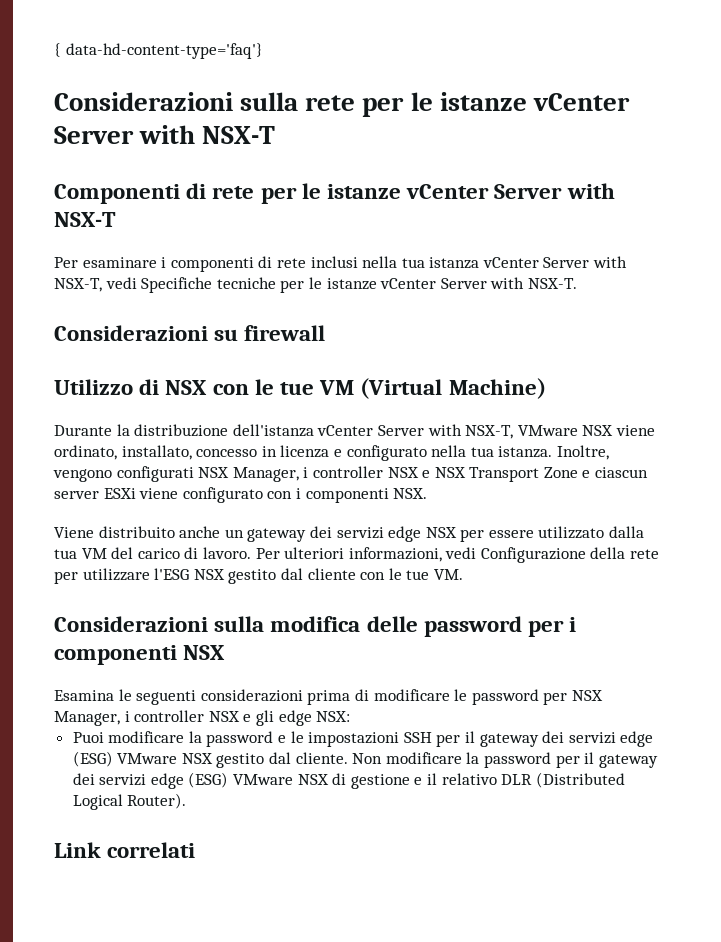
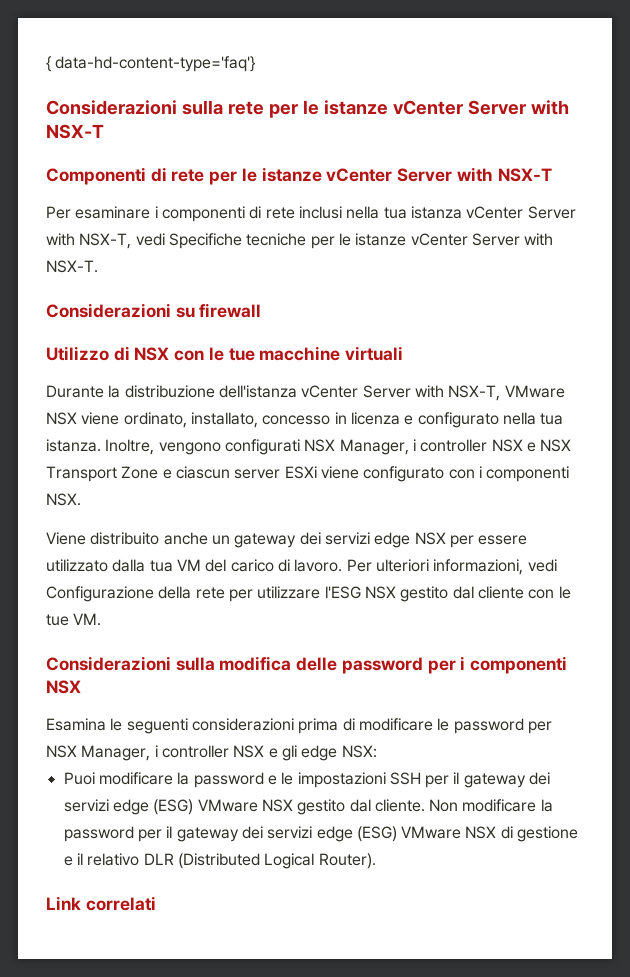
[319,378,546,399] VM (Virtual Machine) -> [259,346,404,361] macchine virtuali

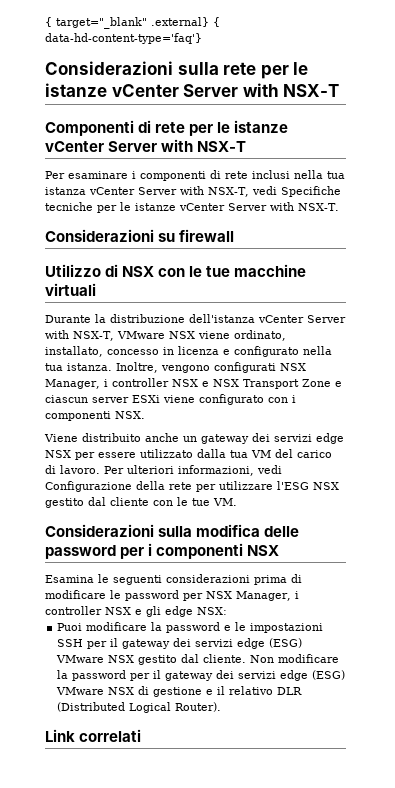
[46,56,52,72] { -> [45,17,220,29] { target="_blank" .external} {

